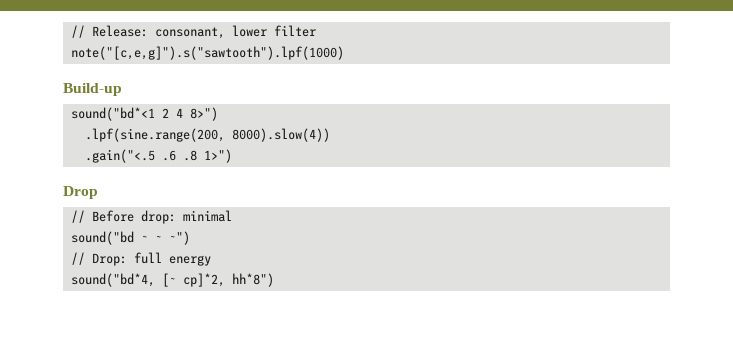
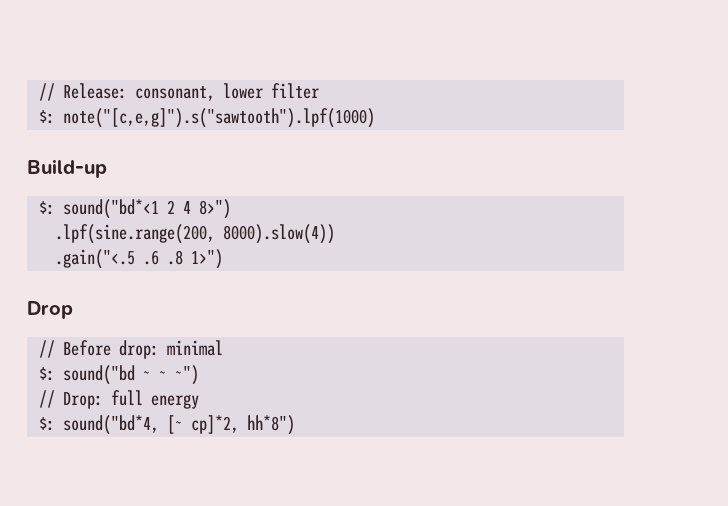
(317, 31) none -> [39,110,55,124] $:
(122, 89) none -> [39,201,55,215] $:
(233, 216) none -> [39,367,55,381] $:
(212, 260) none -> [39,417,55,431] $:

